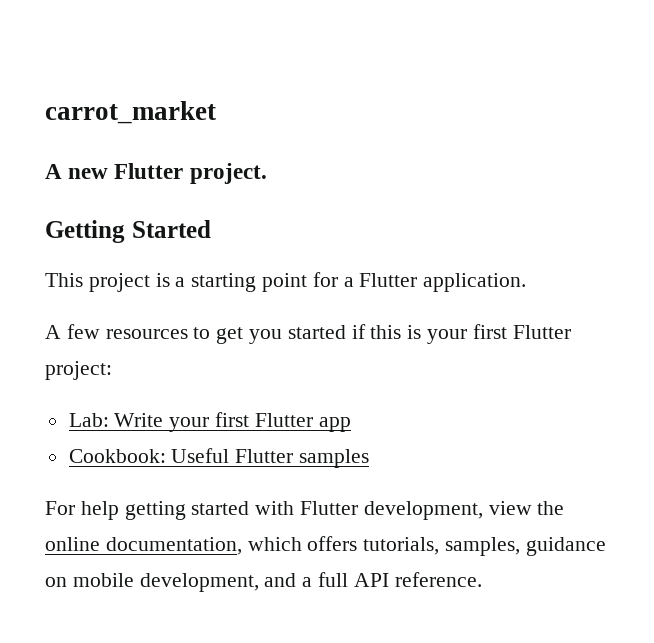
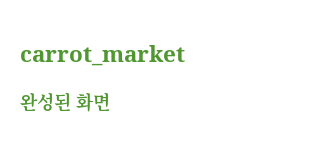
[45,163,267,184] [45,220,211,243] [45,272,527,292] [45,324,571,344] [45,361,112,380] [68,412,351,432] [68,448,370,468] [45,501,565,520] [45,536,606,556] [45,572,482,592] A new Flutter project. // Getting Started // This project is a starting point for a Flutter application. // A few resources to get you started if this is your first Flutter project: // Lab: Write your first Flutter app // Cookbook: Useful Flutter samples // For help getting started with Flutter development, view the online documentation, which offers tutorials, samples, guidance on mobile development, and a full API reference. -> [20,92,110,112] 완성된 화면

